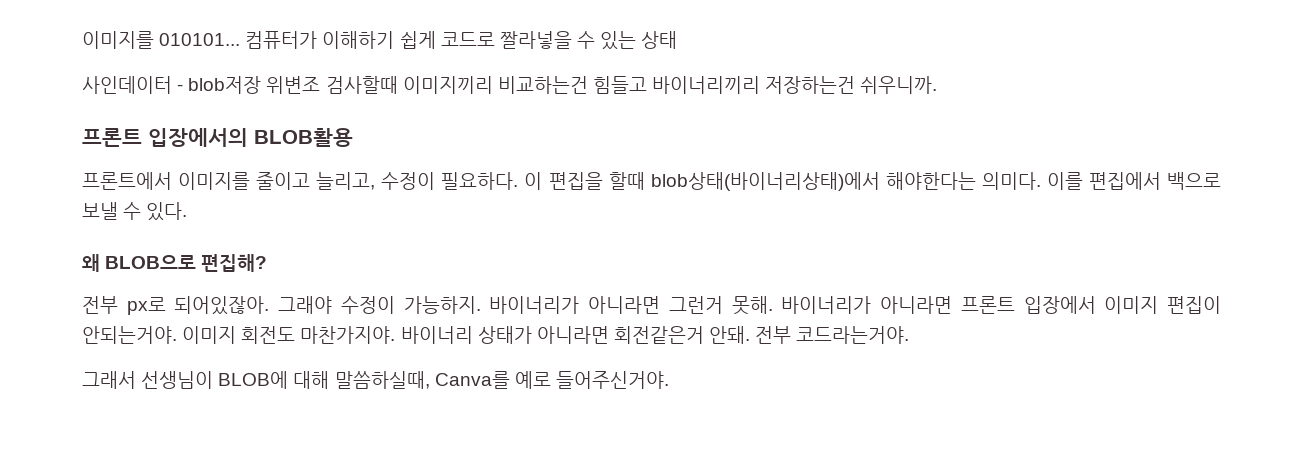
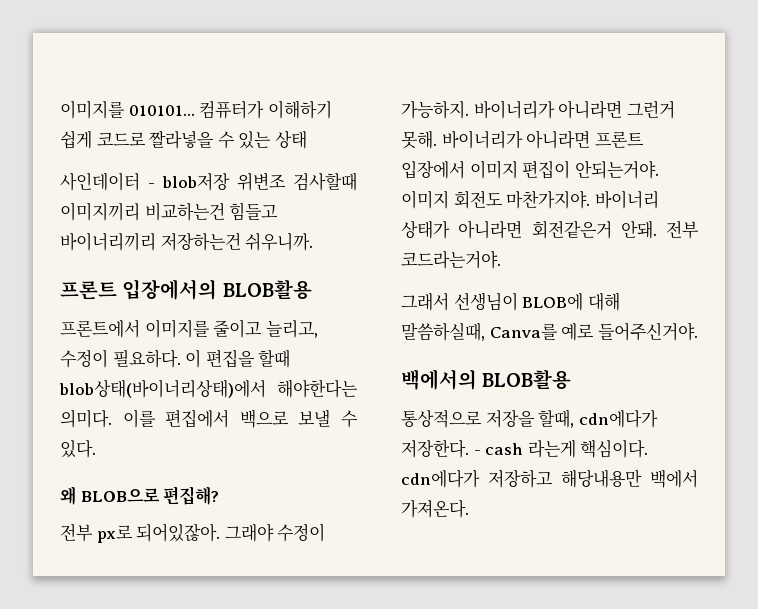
(669, 380) none -> [401,369,572,390] [401,409,658,428] [401,439,649,458] [401,469,698,488] [401,500,469,518] // 백에서의 BLOB활용 // 통상적으로 저장을 할때, cdn에다가 저장한다. - cash 라는게 핵심이다. cdn에다가 저장하고 해당내용만 백에서 가져온다.

